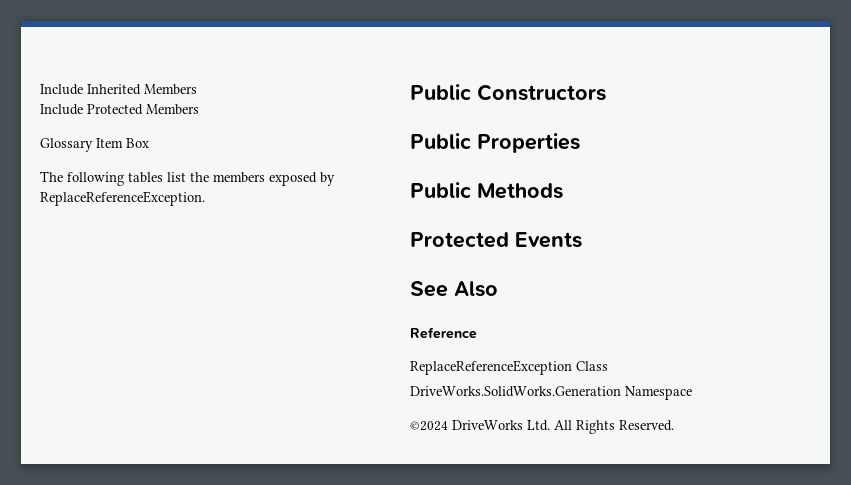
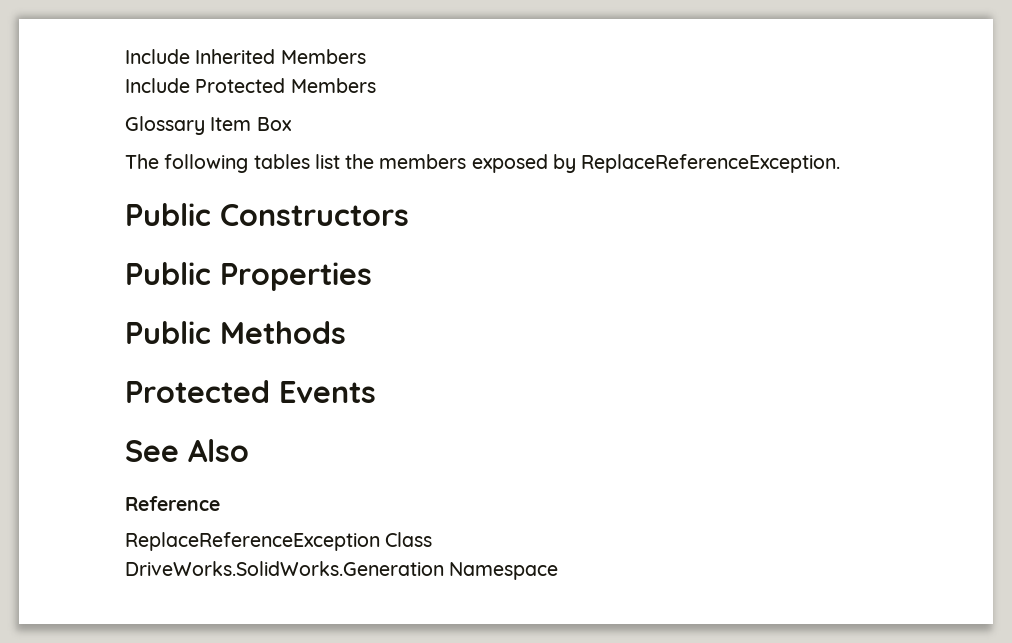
[410,420,674,434] // ©2024 DriveWorks Ltd. All Rights Reserved. -> (559, 571) none

